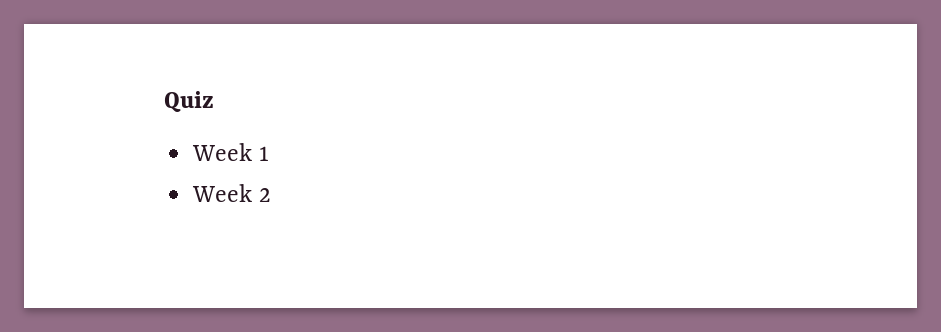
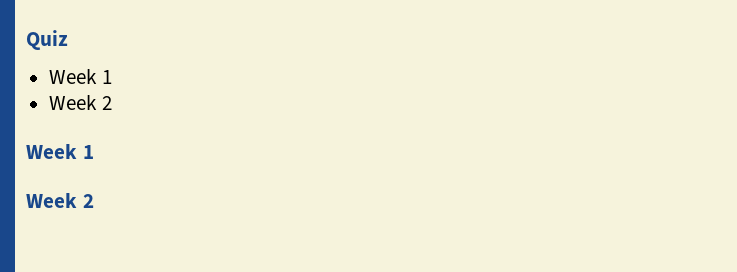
(272, 195) none -> [26,144,94,159] [26,193,94,208] // Week 1 // Week 2

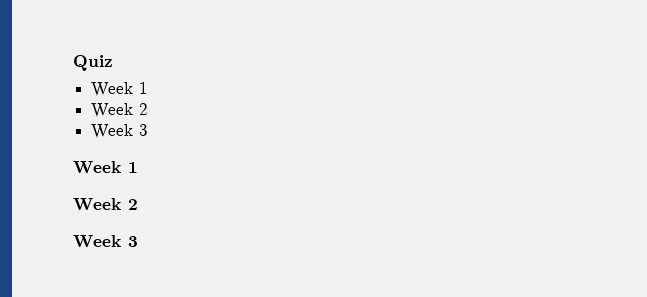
[26,144,94,159] [26,193,94,208] // Week 1 // Week 2 -> [91,124,149,139] [73,161,138,174] [73,198,138,211] [73,235,138,248] // Week 3 // Week 1 // Week 2 // Week 3

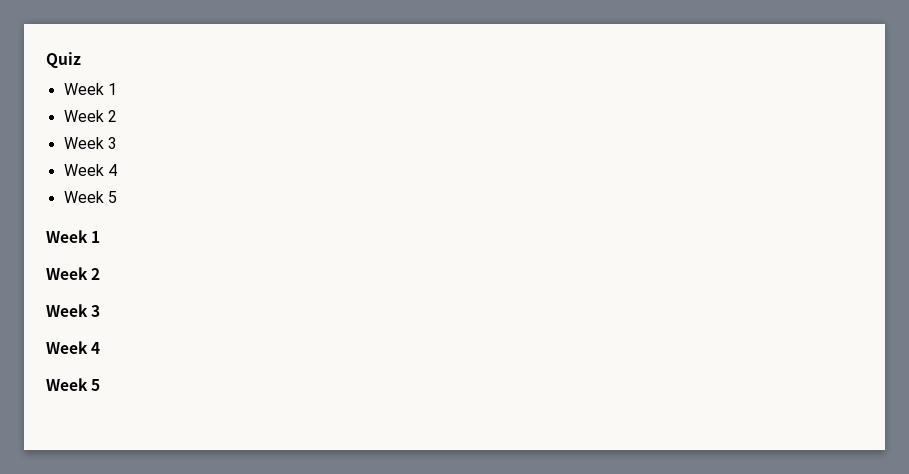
[73,161,138,174] [73,198,138,211] [73,235,138,248] // Week 1 // Week 2 // Week 3 -> [63,164,117,176] [63,191,117,203] [46,230,101,243] [46,267,101,280] [46,304,101,317] [46,341,101,354] [46,378,101,391] // Week 4 // Week 5 // Week 1 // Week 2 // Week 3 // Week 4 // Week 5

